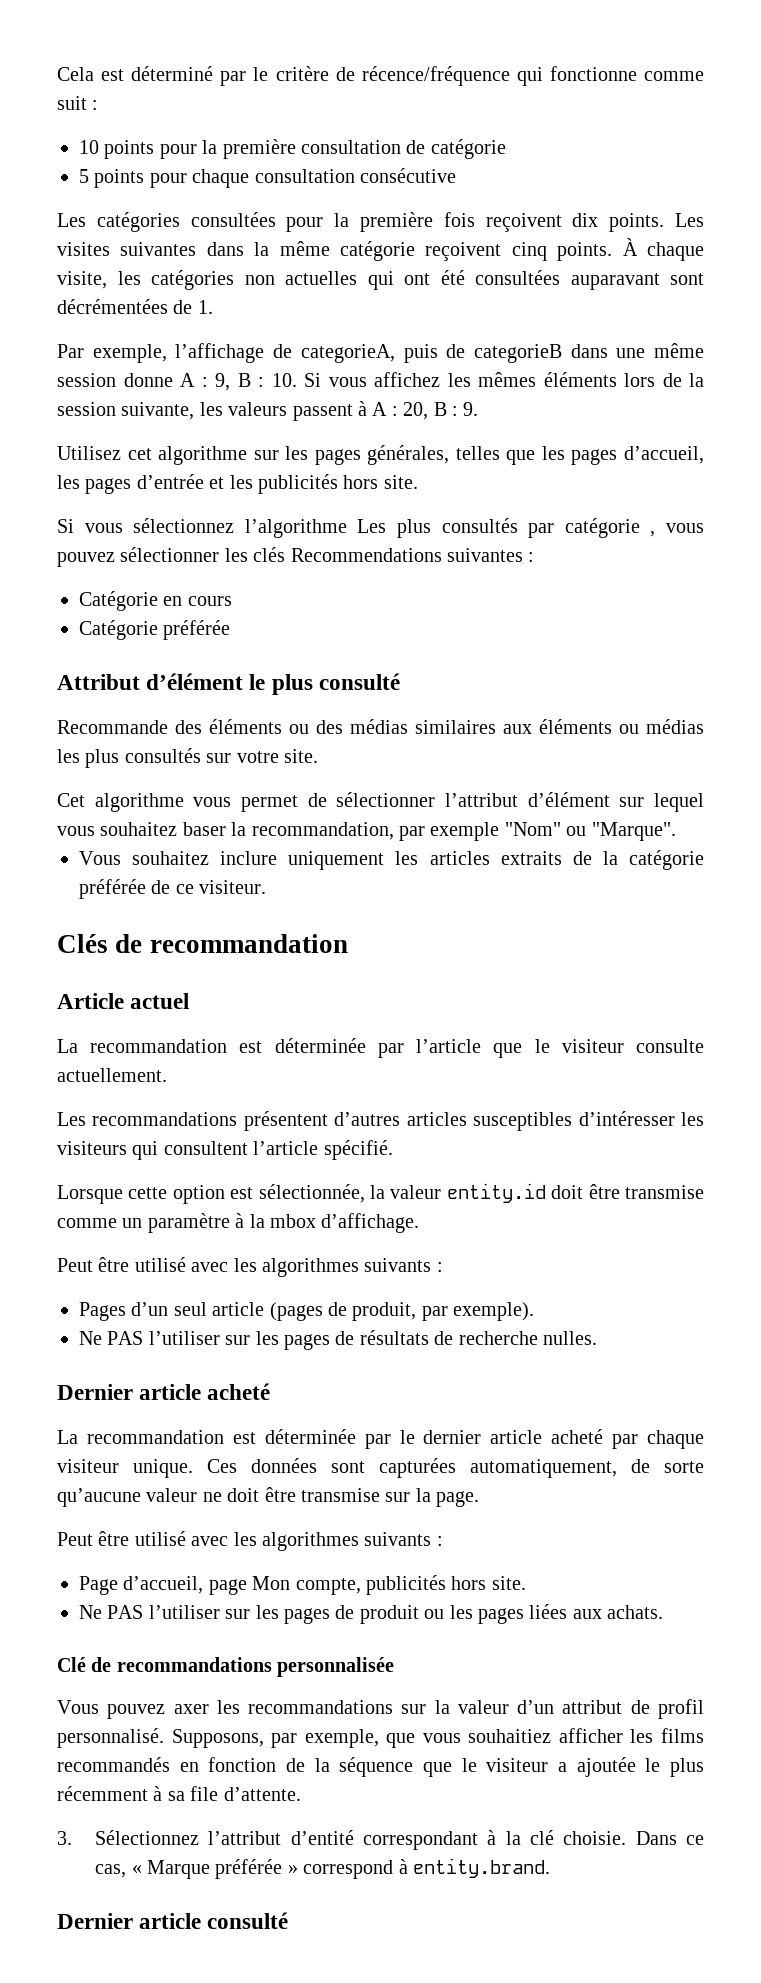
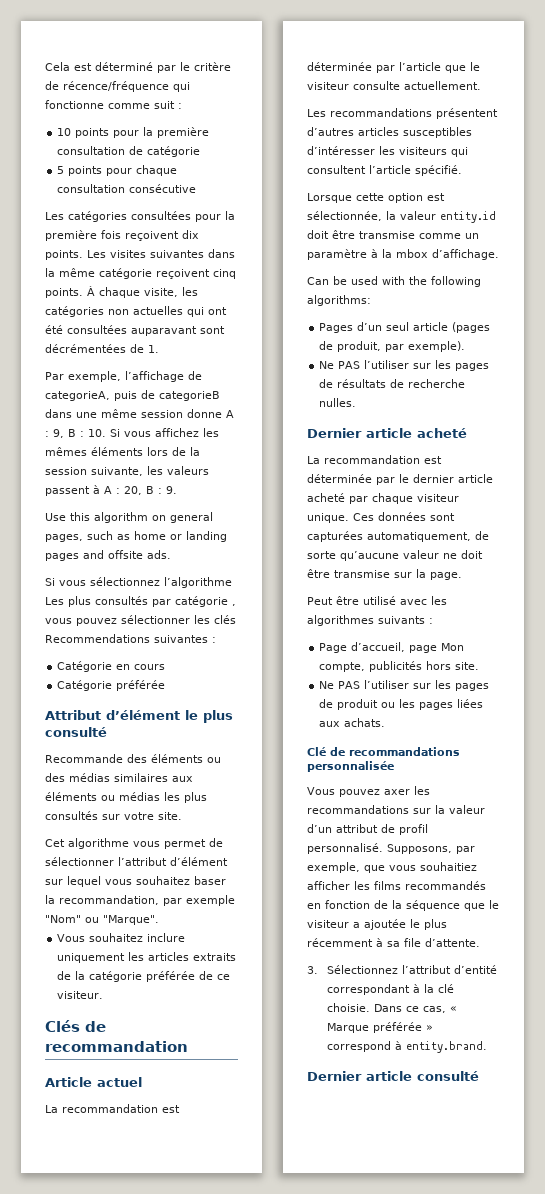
[57,445,704,465] [57,474,418,494] Utilisez cet algorithme sur les pages générales, telles que les pages d’accueil, les pages d’entrée et les publicités hors site. -> [45,512,213,523] [45,531,227,542] [45,550,171,561] Use this algorithm on general pages, such as home or landing pages and offsite ads.
[57,1257,443,1277] Peut être utilisé avec les algorithmes suivants : -> [307,276,481,287] [307,295,371,306] Can be used with the following algorithms:

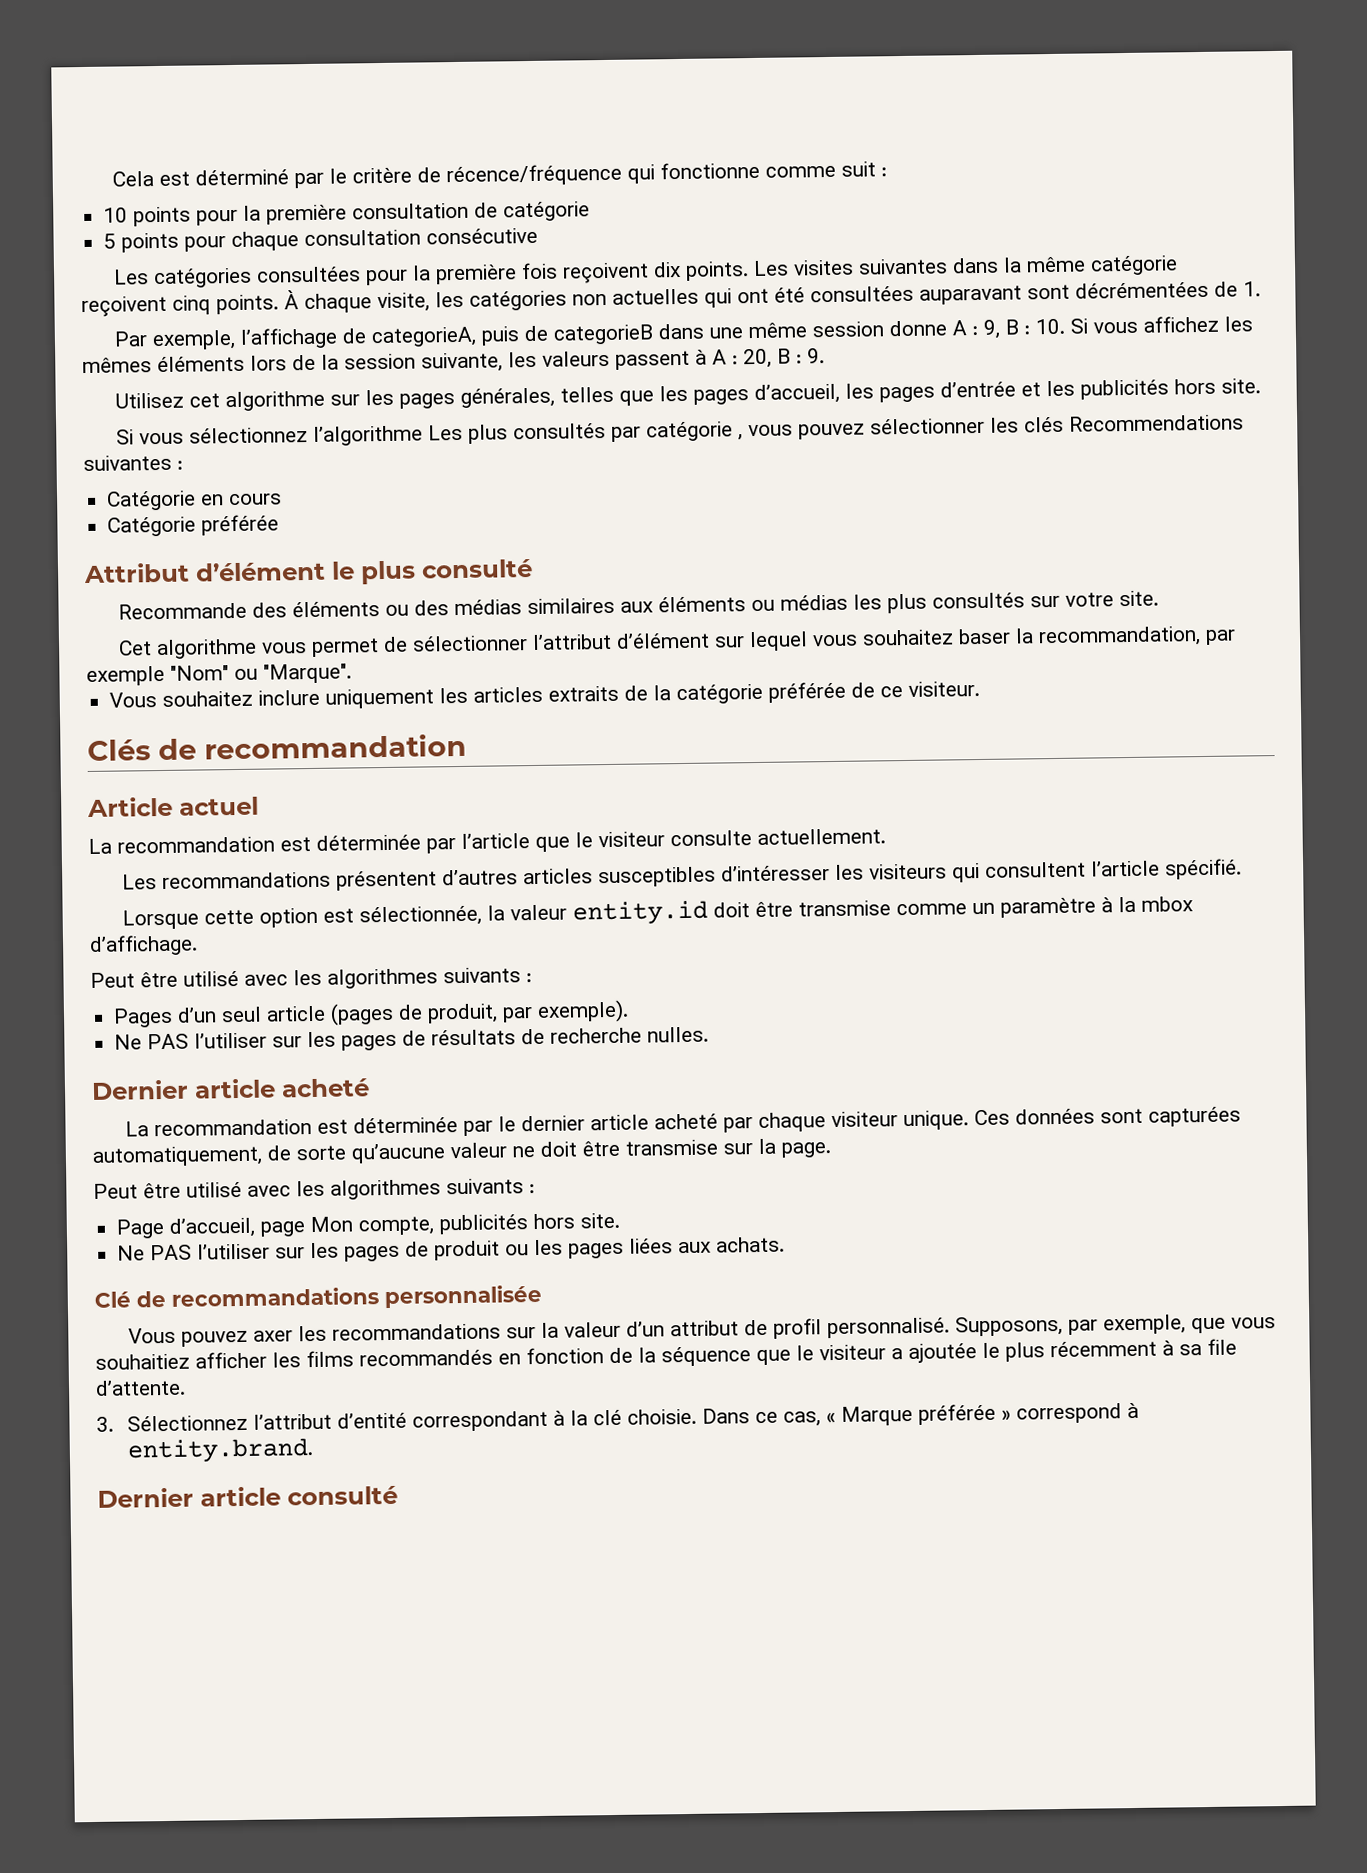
[45,512,213,523] [45,531,227,542] [45,550,171,561] Use this algorithm on general pages, such as home or landing pages and offsite ads. -> [115,378,1262,412] Utilisez cet algorithme sur les pages générales, telles que les pages d’accueil, les pages d’entrée et les publicités hors site.
[307,276,481,287] [307,295,371,306] Can be used with the following algorithms: -> [90,967,532,989] Peut être utilisé avec les algorithmes suivants :

